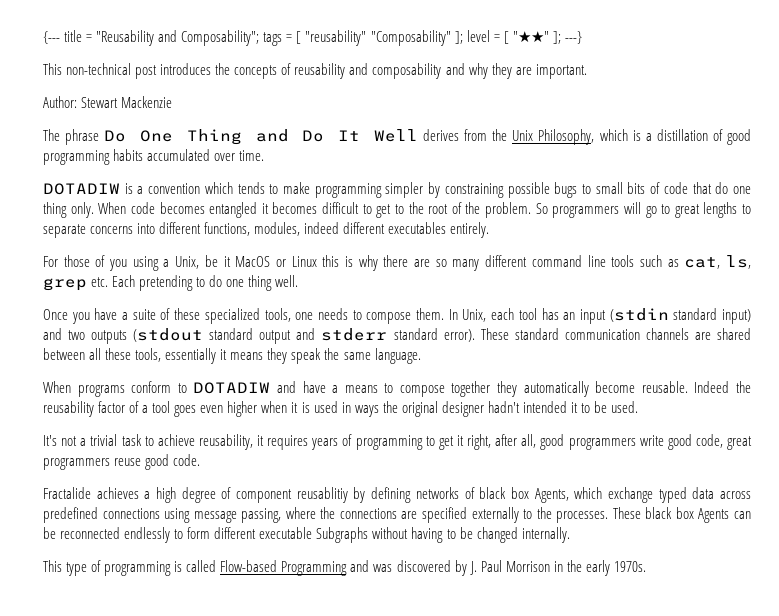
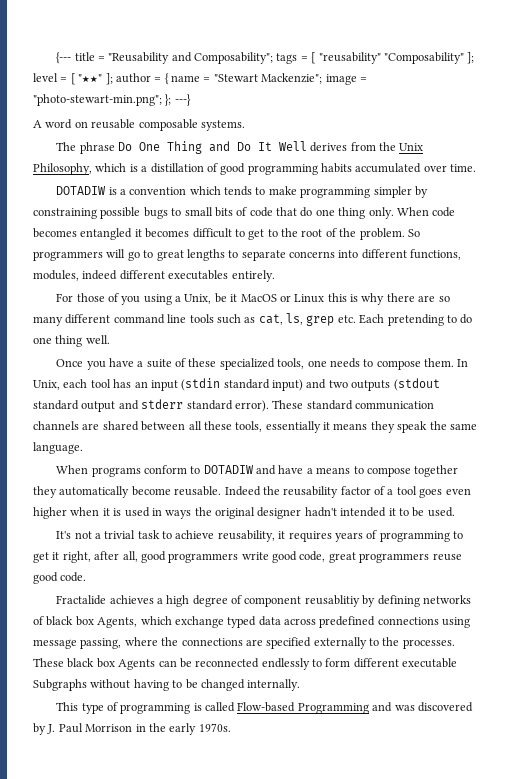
[564,31,582,44] [43,63,587,79] [43,96,173,108] ---} // This non-technical post introduces the concepts of reusability and composability and why they are important. // Author: Stewart Mackenzie -> [115,73,367,85] [33,94,191,106] [33,119,245,131] author = { name = "Stewart Mackenzie"; image = "photo-stewart-min.png"; }; ---} // A word on reusable composable systems.

